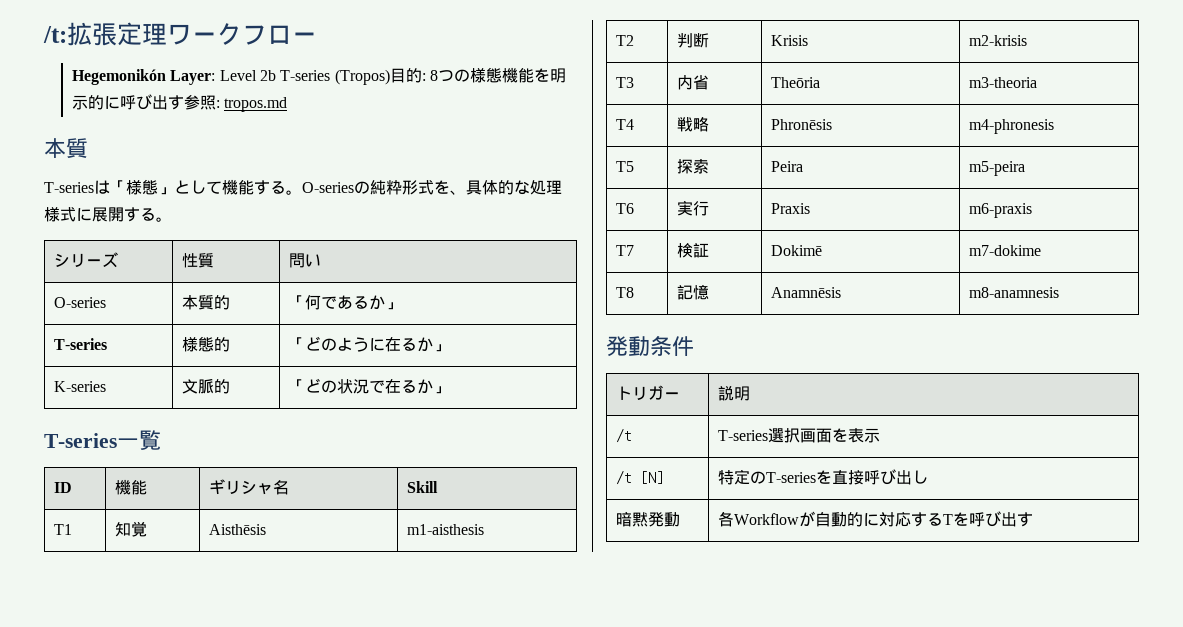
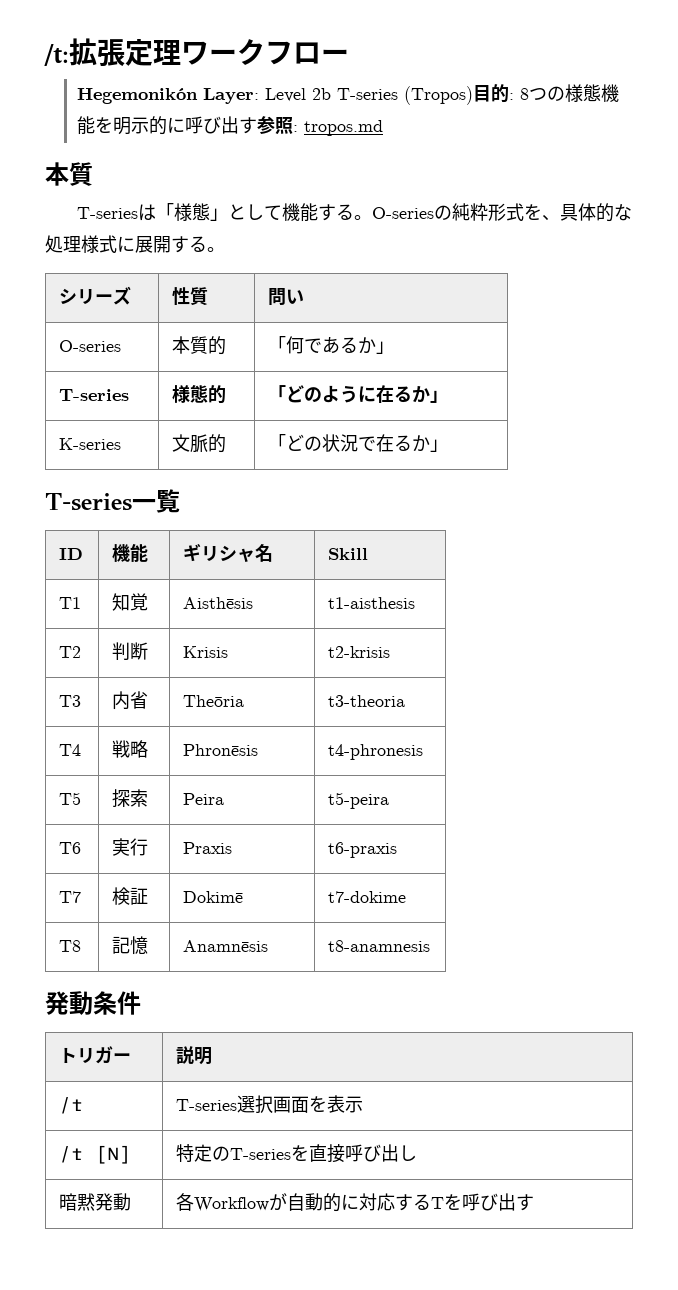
[406,524,484,535] m1-aisthesis -> [328,597,416,609] t1-aisthesis
[968,35,1027,46] m2-krisis -> [328,646,391,658] t2-krisis
[968,77,1037,88] m3-theoria -> [328,695,406,707] t3-theoria
[968,119,1054,134] m4-phronesis -> [328,744,424,760] t4-phronesis
[968,161,1025,176] m5-peira -> [328,792,390,809] t5-peira
[968,203,1032,218] m6-praxis -> [328,842,398,858] t6-praxis
[968,245,1041,256] m7-dokime -> [328,891,407,903] t7-dokime
[968,287,1059,298] m8-anamnesis -> [328,940,431,952] t8-anamnesis

